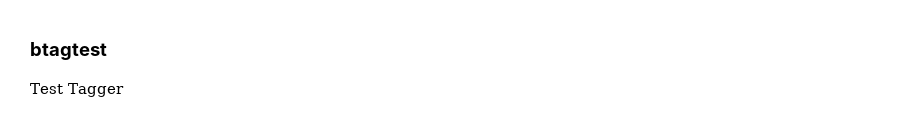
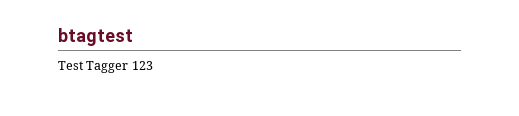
(124, 90) none -> [131,61,153,70] 123

